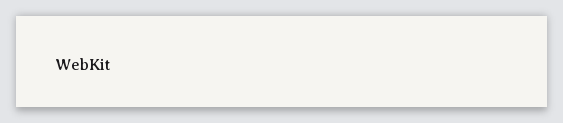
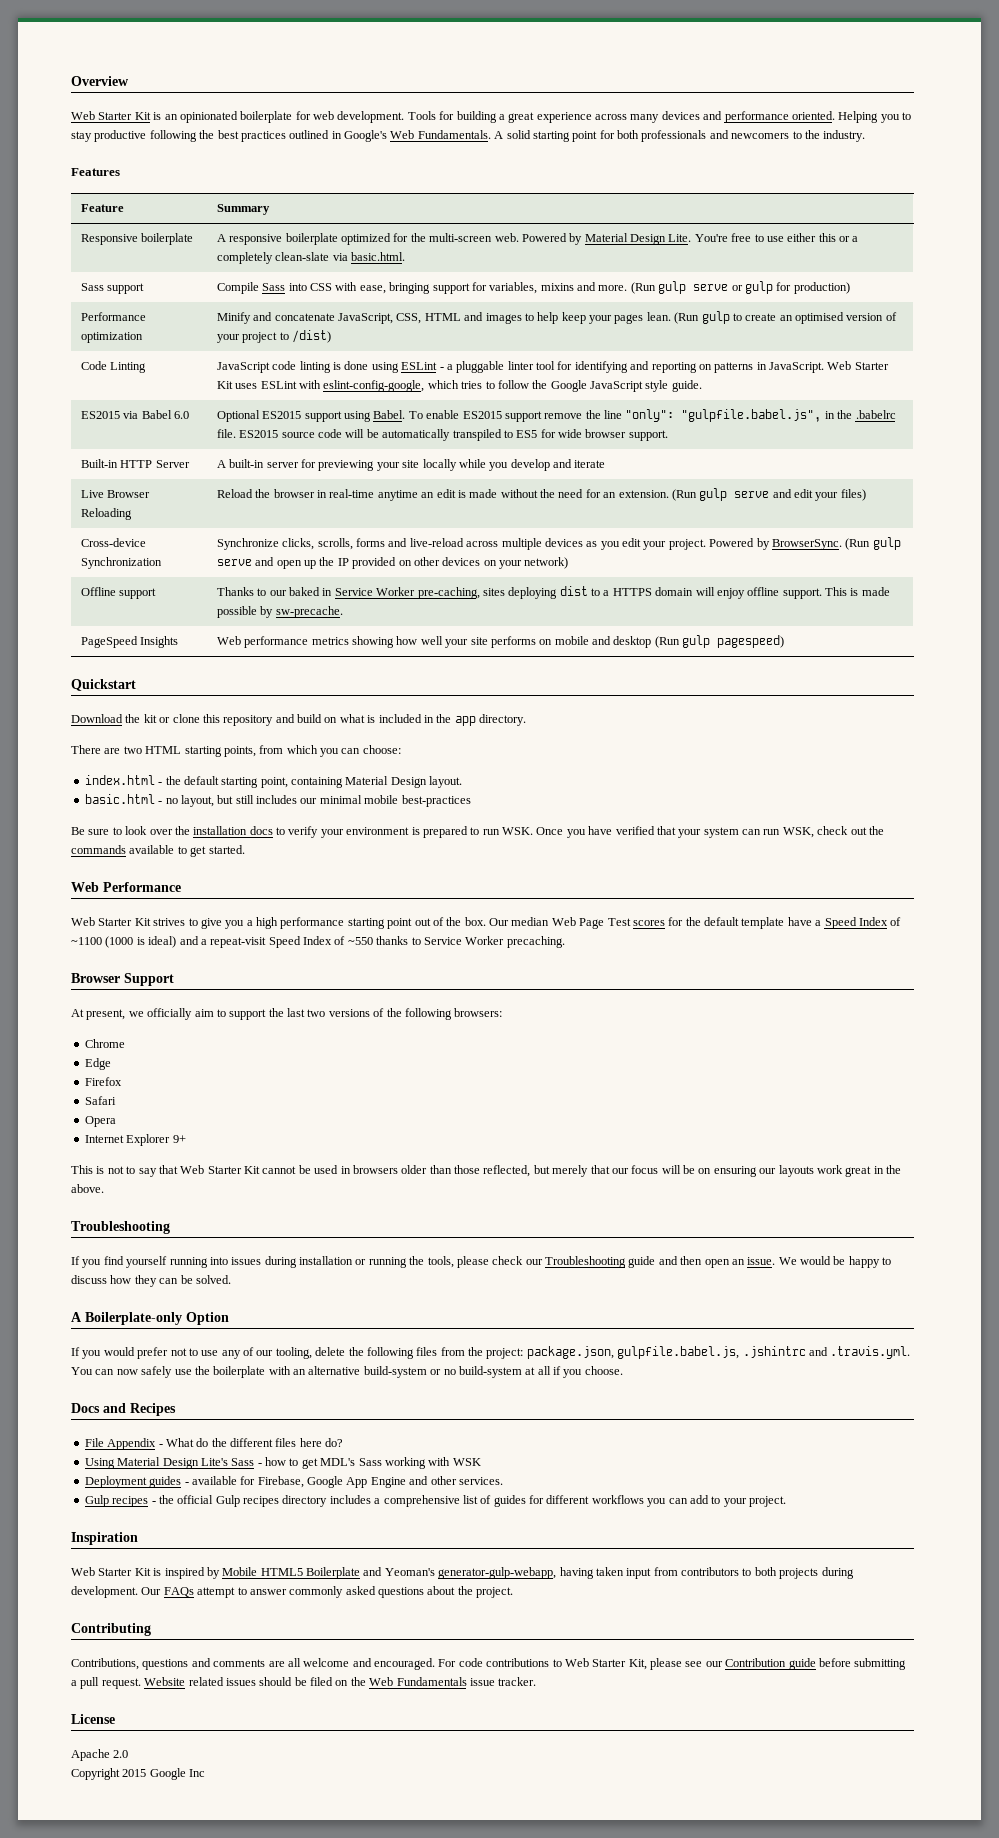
[55,58,111,70] WebKit -> [71,76,129,86] [71,111,911,123] [71,130,866,142] [71,168,120,176] [80,204,124,212] [216,204,270,215] [80,233,194,245] [216,233,859,245] [216,252,405,264] [80,283,145,294] [216,281,850,294] [80,312,146,321] [80,332,143,343] [216,311,897,324] [216,330,331,343] [80,361,147,373] [216,361,889,373] [216,380,702,392] [80,410,189,419] [216,409,896,422] [216,429,668,441] [80,459,190,468] [216,459,606,471] [80,490,151,498] [80,508,132,520] [216,488,866,501] [80,538,146,547] [80,557,162,569] [216,537,901,550] [216,557,569,569] [80,587,157,599] [216,586,890,599] [216,606,343,618] [80,636,179,648] [216,635,785,648] [71,679,136,691] [71,714,526,726] [71,745,401,757] [84,775,463,788] [84,794,471,807] [71,826,884,838] [71,845,245,857] [71,882,181,892] [71,917,902,929] [71,936,565,948] [71,973,174,986] [71,1008,503,1020] [84,1039,125,1048] [84,1058,111,1070] [84,1077,122,1086] [84,1096,116,1105] [84,1116,116,1127] [84,1134,186,1146] [71,1165,901,1177] [71,1184,104,1193] [71,1221,170,1234] [71,1256,892,1268] [71,1275,231,1287] [71,1312,229,1325] [71,1346,911,1359] [71,1366,623,1378] [71,1403,176,1416] [84,1438,344,1450] [84,1457,481,1469] [84,1476,503,1488] [84,1495,786,1507] [71,1532,138,1545] [71,1567,854,1579] [71,1586,514,1598] [71,1623,151,1636] [71,1658,907,1670] [71,1677,537,1689] [71,1714,115,1724] [71,1749,129,1761] [71,1768,206,1780] Overview // Web Starter Kit is an opinionated boilerplate for web development. Tools for building a great experience across many devices and performance oriented. Helping you to stay productive following the best practices outlined in Google's Web Fundamentals. A solid starting point for both professionals and newcomers to the industry. // Features // Feature | Summary // Responsive boilerplate | A responsive boilerplate optimized for the multi-screen web. Powered by Material Design Lite. You're free to use either this or a completely clean-slate via basic.html. // Sass support | Compile Sass into CSS with ease, bringing support for variables, mixins and more. (Run gulp serve or gulp for production) // Performance optimization | Minify and concatenate JavaScript, CSS, HTML and images to help keep your pages lean. (Run gulp to create an optimised version of your project to /dist) // Code Linting | JavaScript code linting is done using ESLint - a pluggable linter tool for identifying and reporting on patterns in JavaScript. Web Starter Kit uses ESLint with eslint-config-google, which tries to follow the Google JavaScript style guide. // ES2015 via Babel 6.0 | Optional ES2015 support using Babel. To enable ES2015 support remove the line "only": "gulpfile.babel.js", in the .babelrc file. ES2015 source code will be automatically transpiled to ES5 for wide browser support. // Built-in HTTP Server | A built-in server for previewing your site locally while you develop and iterate // Live Browser Reloading | Reload the browser in real-time anytime an edit is made without the need for an extension. (Run gulp serve and edit your files) // Cross-device Synchronization | Synchronize clicks, scrolls, forms and live-reload across multiple devices as you edit your project. Powered by BrowserSync. (Run gulp serve and open up the IP provided on other devices on your network) // Offline support | Thanks to our baked in Service Worker pre-caching, sites deploying dist to a HTTPS domain will enjoy offline support. This is made possible by sw-precache. // PageSpeed Insights | Web performance metrics showing how well your site performs on mobile and desktop (Run gulp pagespeed) // Quickstart // Download the kit or clone this repository and build on what is included in the app directory. // There are two HTML starting points, from which you can choose: // index.html - the default starting point, containing Material Design layout. // basic.html - no layout, but still includes our minimal mobile best-practices // Be sure to look over the installation docs to verify your environment is prepared to run WSK. Once you have verified that your system can run WSK, check out the commands available to get started. // Web Performance // Web Starter Kit strives to give you a high performance starting point out of the box. Our median Web Page Test scores for the default template have a Speed Index of ~1100 (1000 is ideal) and a repeat-visit Speed Index of ~550 thanks to Service Worker precaching. // Browser Support // At present, we officially aim to support the last two versions of the following browsers: // Chrome // Edge // Firefox // Safari // Opera // Internet Explorer 9+ // This is not to say that Web Starter Kit cannot be used in browsers older than those reflected, but merely that our focus will be on ensuring our layouts work great in the above. // Troubleshooting // If you find yourself running into issues during installation or running the tools, please check our Troubleshooting guide and then open an issue. We would be happy to discuss how they can be solved. // A Boilerplate-only Option // If you would prefer not to use any of our tooling, delete the following files from the project: package.json, gulpfile.babel.js, .jshintrc and .travis.yml. You can now safely use the boilerplate with an alternative build-system or no build-system at all if you choose. // Docs and Recipes // File Appendix - What do the different files here do? // Using Material Design Lite's Sass - how to get MDL's Sass working with WSK // Deployment guides - available for Firebase, Google App Engine and other services. // Gulp recipes - the official Gulp recipes directory includes a comprehensive list of guides for different workflows you can add to your project. // Inspiration // Web Starter Kit is inspired by Mobile HTML5 Boilerplate and Yeoman's generator-gulp-webapp, having taken input from contributors to both projects during development. Our FAQs attempt to answer commonly asked questions about the project. // Contributing // Contributions, questions and comments are all welcome and encouraged. For code contributions to Web Starter Kit, please see our Contribution guide before submitting a pull request. Website related issues should be filed on the Web Fundamentals issue tracker. // License // Apache 2.0 // Copyright 2015 Google Inc

